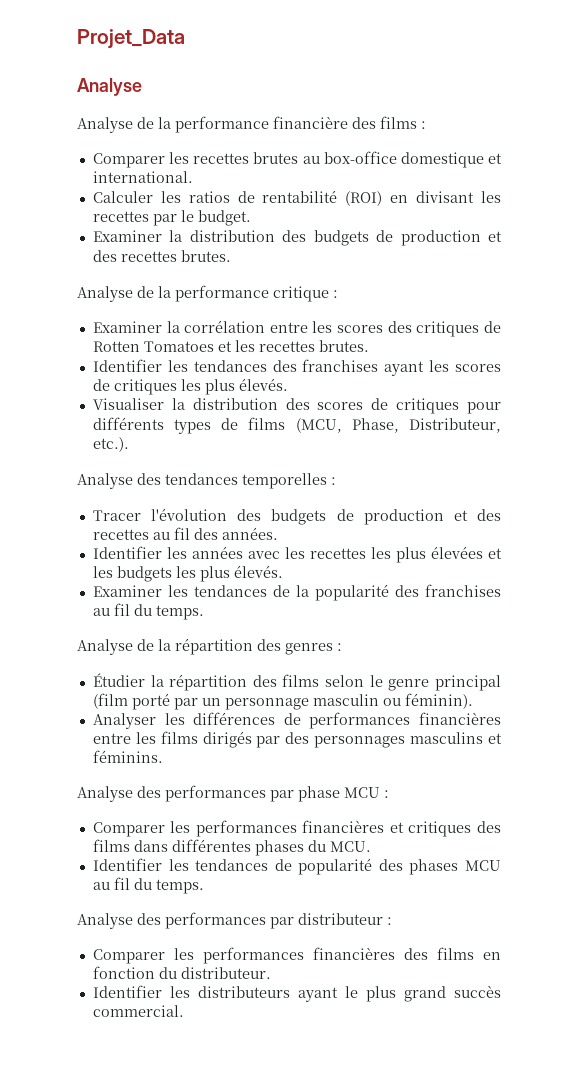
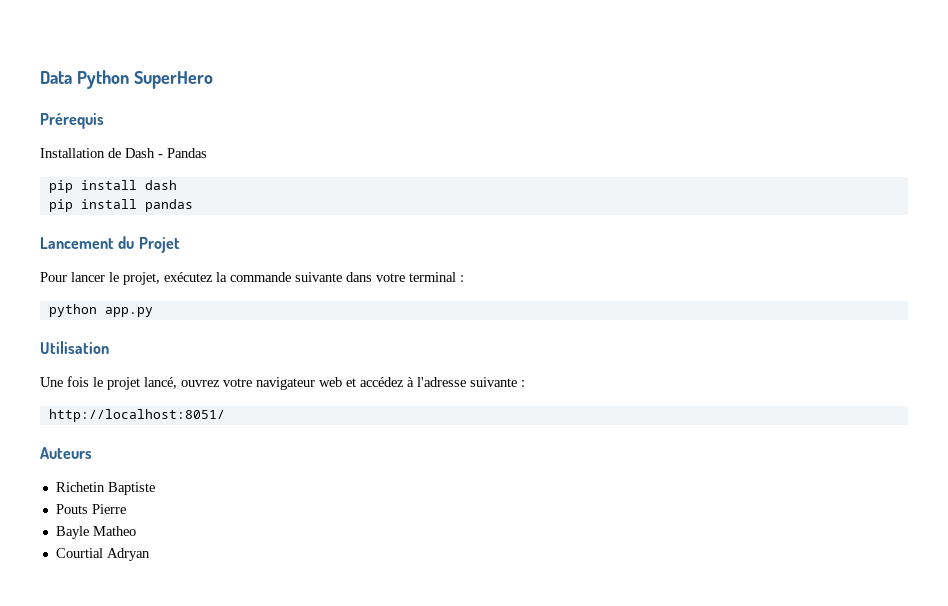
[77,29,185,49] [77,78,142,96] [77,116,426,133] [92,151,502,168] [92,171,193,183] [92,190,502,206] [92,210,251,226] [92,230,503,246] [92,250,231,262] [77,285,338,302] [92,320,502,337] [92,340,369,352] [92,359,501,376] [92,378,288,395] [92,398,501,414] [92,417,502,434] [92,437,129,452] [77,473,336,489] [92,508,501,525] [92,527,278,540] [92,546,502,563] [92,565,283,582] [92,584,502,601] [92,603,204,620] [77,638,342,655] [92,673,502,691] [92,693,473,710] [92,712,502,729] [92,731,502,748] [92,750,163,763] [77,785,389,802] [92,820,501,837] [92,839,371,856] [92,858,501,875] [92,877,204,894] [77,912,392,929] [92,947,501,964] [92,966,271,979] [92,985,502,1002] [92,1005,184,1017] Projet_Data // Analyse // Analyse de la performance financière des films : // Comparer les recettes brutes au box-office domestique et international. // Calculer les ratios de rentabilité (ROI) en divisant les recettes par le budget. // Examiner la distribution des budgets de production et des recettes brutes. // Analyse de la performance critique : // Examiner la corrélation entre les scores des critiques de Rotten Tomatoes et les recettes brutes. // Identifier les tendances des franchises ayant les scores de critiques les plus élevés. // Visualiser la distribution des scores de critiques pour différents types de films (MCU, Phase, Distributeur, etc.). // Analyse des tendances temporelles : // Tracer l'évolution des budgets de production et des recettes au fil des années. // Identifier les années avec les recettes les plus élevées et les budgets les plus élevés. // Examiner les tendances de la popularité des franchises au fil du temps. // Analyse de la répartition des genres : // Étudier la répartition des films selon le genre principal (film porté par un personnage masculin ou féminin). // Analyser les différences de performances financières entre les films dirigés par des personnages masculins et féminins. // Analyse des performances par phase MCU : // Comparer les performances financières et critiques des films dans différentes phases du MCU. // Identifier les tendances de popularité des phases MCU au fil du temps. // Analyse des performances par distributeur : // Comparer les performances financières des films en fonction du distributeur. // Identifier les distributeurs ayant le plus grand succès commercial. -> [40,70,213,89] [40,113,104,129] [40,148,207,158] [48,180,177,193] [48,199,193,212] [40,236,180,253] [40,272,464,285] [48,304,153,317] [40,341,109,354] [40,376,525,390] [48,409,225,422] [40,447,92,459] [55,482,155,495] [55,504,126,514] [55,526,136,539] [55,548,150,561] Data Python SuperHero // Prérequis // Installation de Dash - Pandas // pip install dash // pip install pandas // Lancement du Projet // Pour lancer le projet, exécutez la commande suivante dans votre terminal : // python app.py // Utilisation // Une fois le projet lancé, ouvrez votre navigateur web et accédez à l'adresse suivante : // http://localhost:8051/ // Auteurs // Richetin Baptiste // Pouts Pierre // Bayle Matheo // Courtial Adryan

